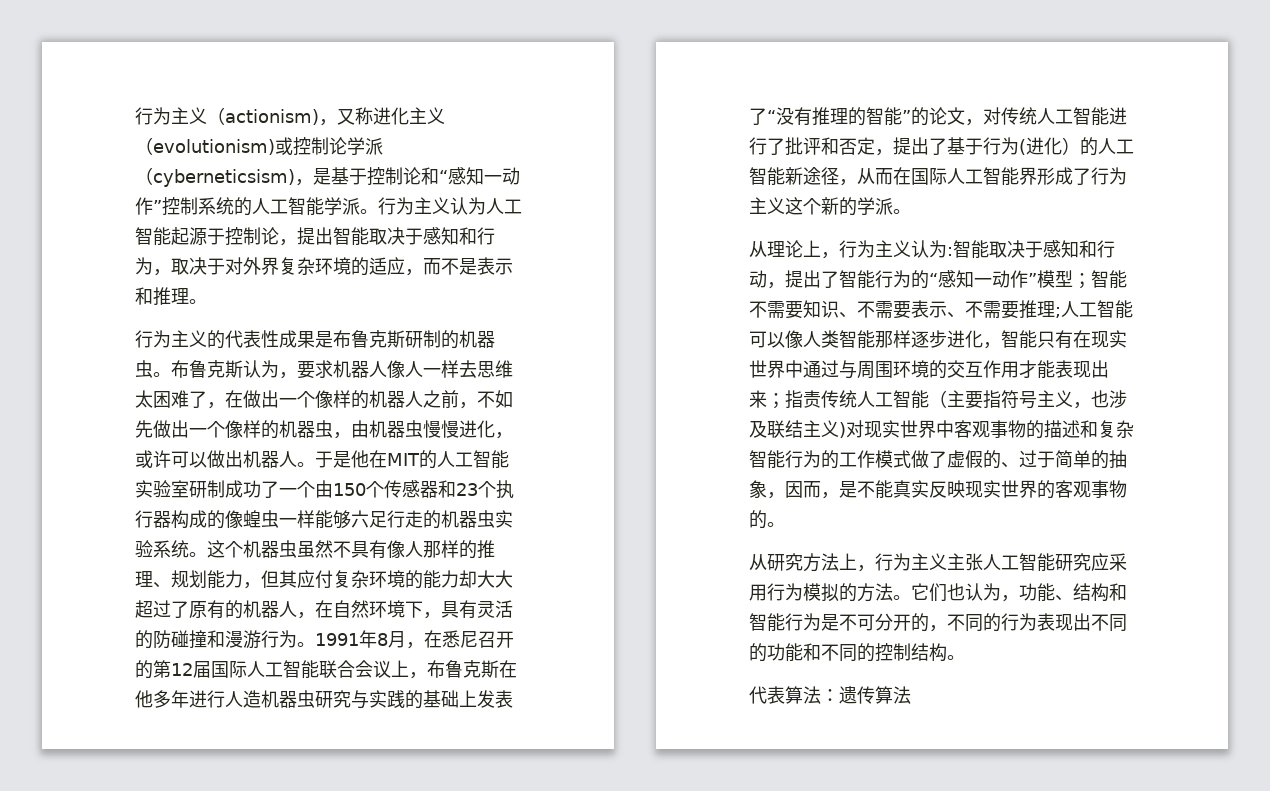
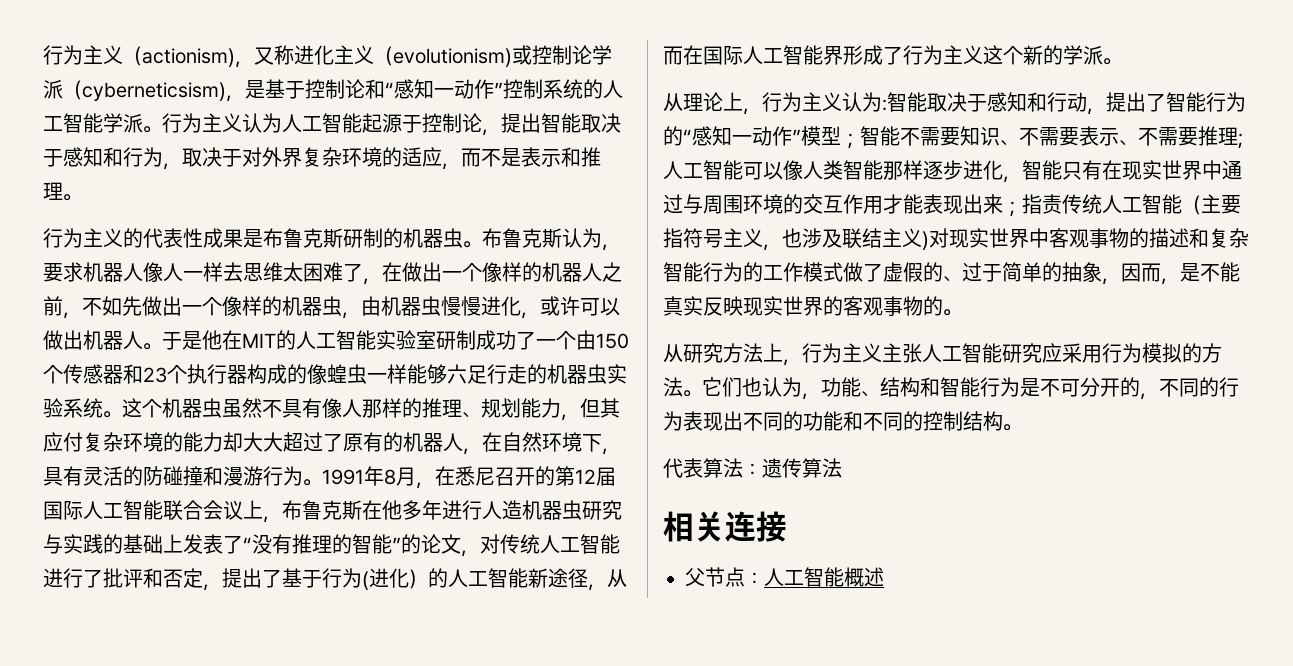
(911, 695) none -> [663,511,787,542] [685,567,884,587] // 相关连接 // 父节点：人工智能概述

